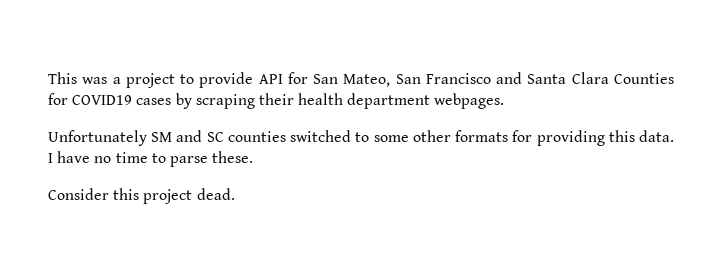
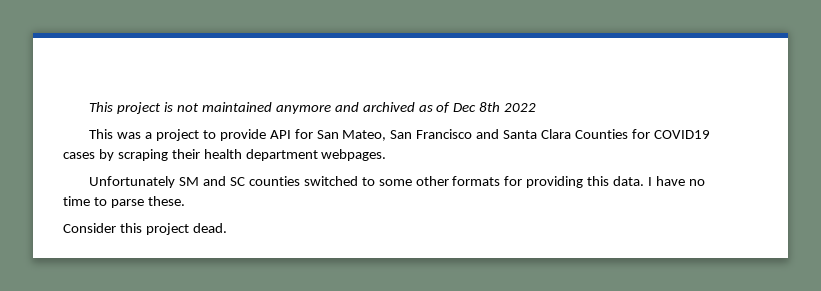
[48,72,77,84] This -> [89,102,537,114] [89,129,114,139] This project is not maintained anymore and archived as of Dec 8th 2022 // This

